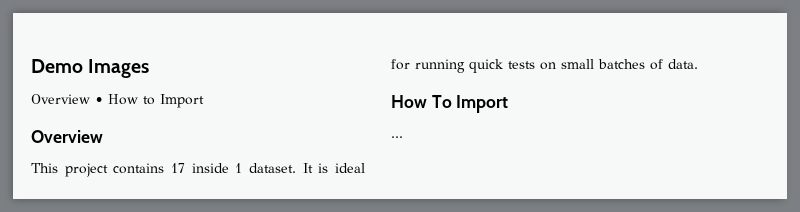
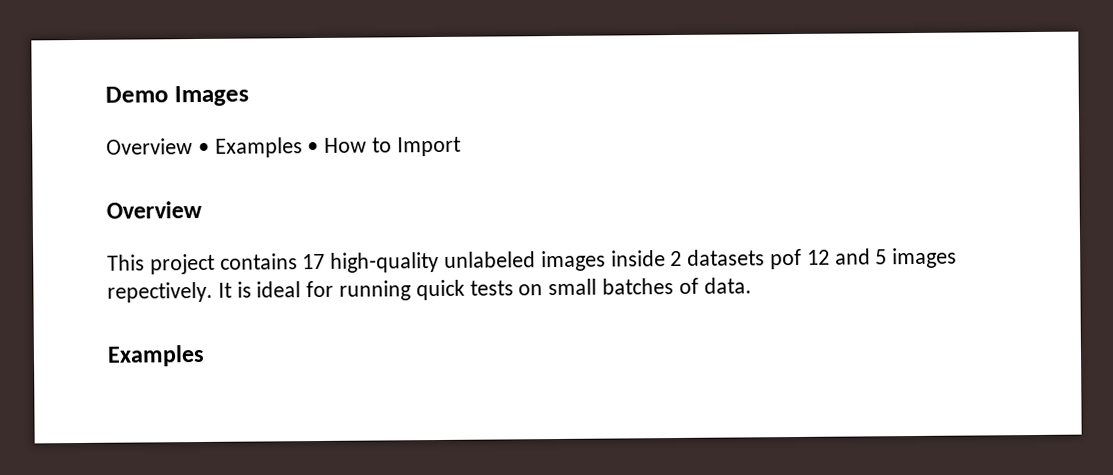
(103, 100) none -> [214,137,320,158] Examples •
[191,163,296,173] inside 1 dataset. -> [330,247,958,273] [107,281,213,303] high-quality unlabeled images inside 2 datasets pof 12 and 5 images repectively.
[391,95,509,113] [391,136,403,138] How To Import // ... -> [107,344,205,367] Examples

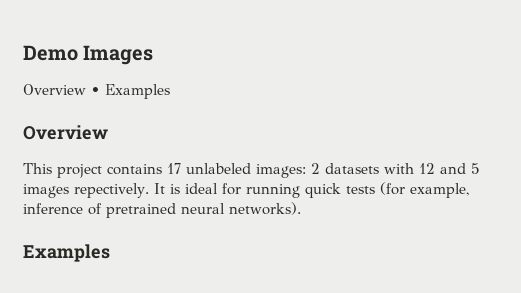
[307,136,461,157] • How to Import -> (170, 91) none
[330,250,666,273] high-quality unlabeled images inside -> [186,163,306,178] unlabeled images:
[770,248,803,270] pof -> [384,163,414,174] with
[518,277,752,296] on small batches of data. -> [379,182,469,198] [23,202,301,218] (for example, inference of pretrained neural networks).

